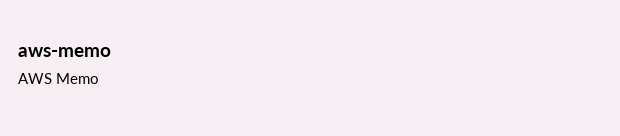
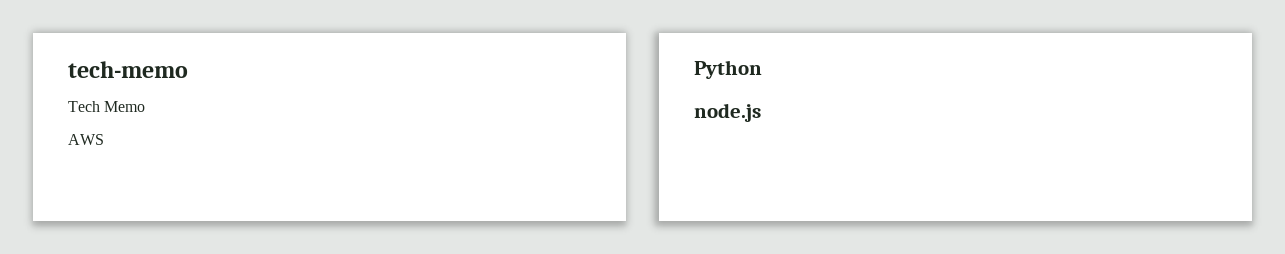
[18,47,111,57] aws-memo -> [68,61,188,78] [68,101,146,112] tech-memo // Tech Memo
[56,73,99,84] Memo -> [694,60,762,79] [694,103,761,122] // Python // node.js

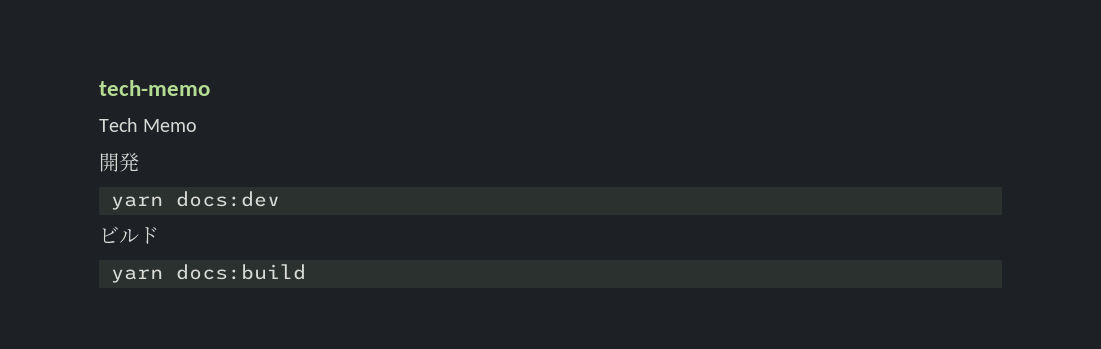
[68,134,104,145] [694,60,762,79] [694,103,761,122] AWS // Python // node.js -> [99,152,139,172] [111,191,280,210] [99,226,159,244] [111,264,306,283] 開発 // yarn docs:dev // ビルド // yarn docs:build

